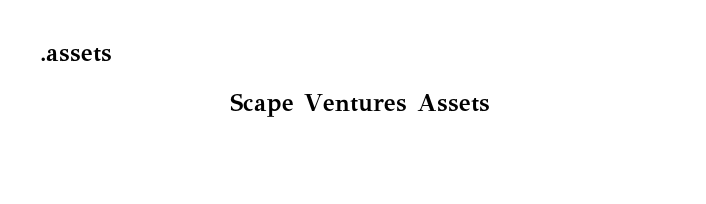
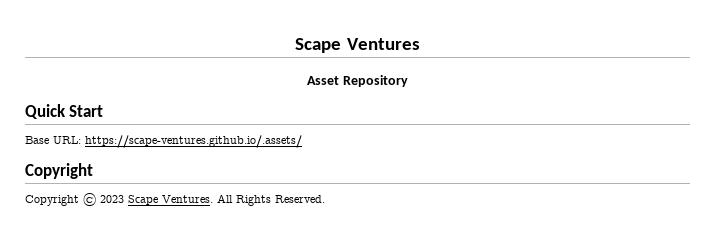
[40,48,112,62] .assets // -> (295, 45) none
[416,94,490,112] Assets -> [307,75,408,87] [25,104,104,119] [25,135,302,148] [25,163,93,179] [25,193,325,206] // Asset Repository // Quick Start // Base URL: https://scape-ventures.github.io/.assets/ // Copyright // Copyright © 2023 Scape Ventures. All Rights Reserved.

